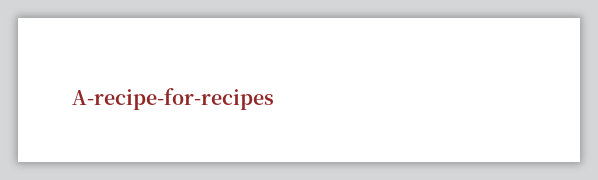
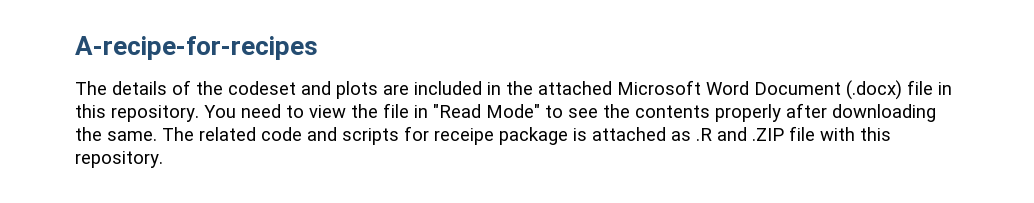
(274, 99) none -> [75,80,952,100] [75,103,936,122] [75,126,891,145] [75,151,163,168] // The details of the codeset and plots are included in the attached Microsoft Word Document (.docx) file in this repository. You need to view the file in "Read Mode" to see the contents properly after downloading the same. The related code and scripts for receipe package is attached as .R and .ZIP file with this repository.

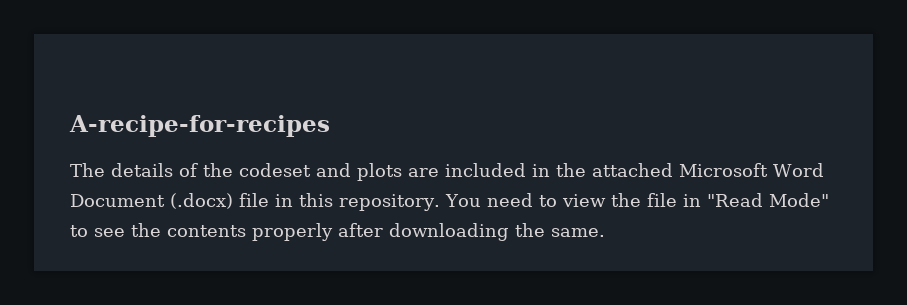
[162,126,891,145] [75,151,163,168] The related code and scripts for receipe package is attached as .R and .ZIP file with this repository. -> (605, 232) none

